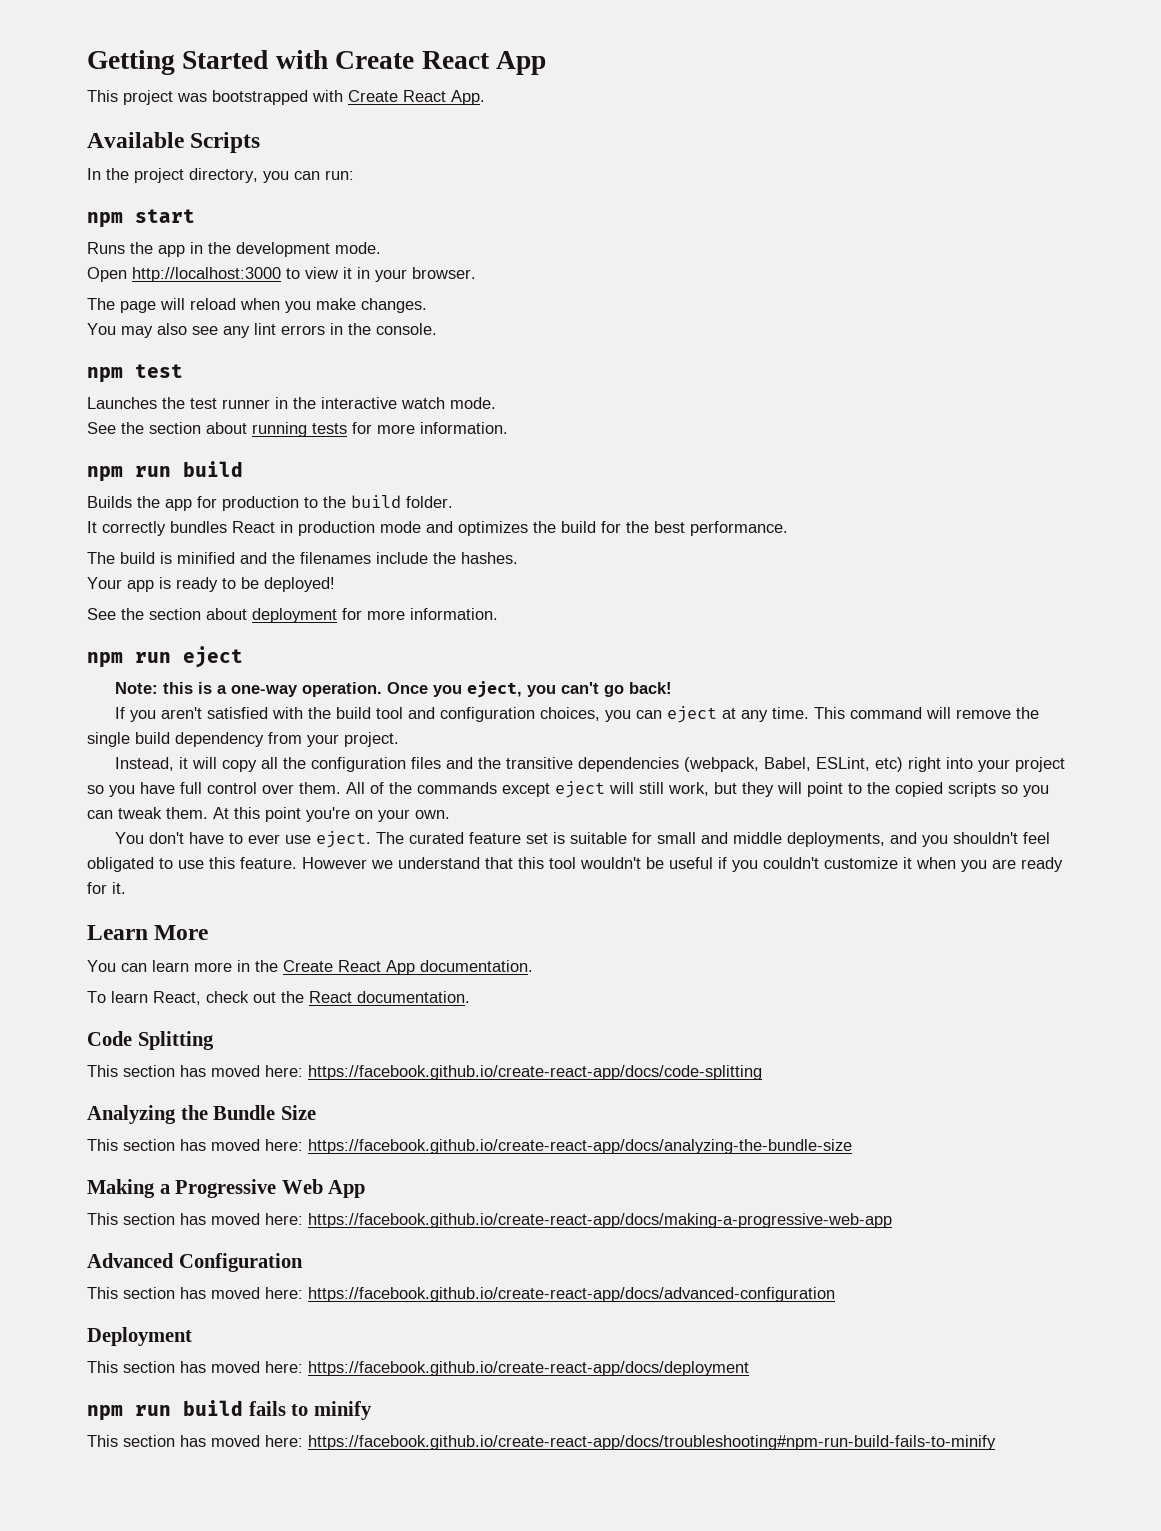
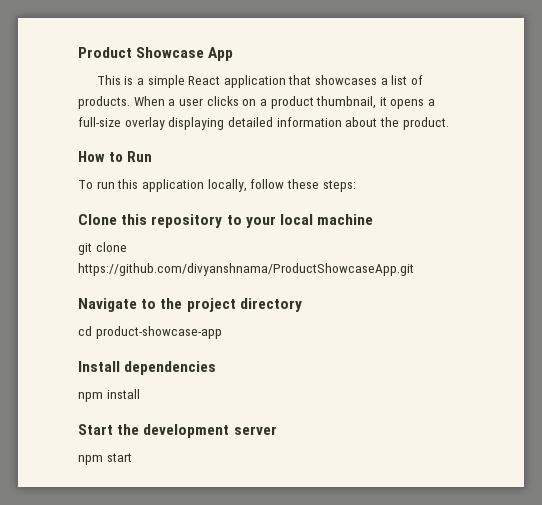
[87,50,547,75] [87,90,485,105] [87,132,261,153] [87,168,354,183] [87,209,195,228] [87,242,381,257] [87,267,476,282] [87,298,427,313] [87,323,437,338] [87,364,183,383] [87,397,496,409] [87,422,508,437] [87,461,243,482] [87,495,453,511] [87,521,788,536] [87,552,518,564] [87,577,335,592] [87,608,498,623] [87,646,243,668] [115,681,673,698] [115,706,1040,723] [87,732,399,747] [115,757,1066,772] [87,781,1049,798] [87,807,450,822] [115,831,1051,848] [87,857,1063,872] [87,882,126,894] [87,925,209,940] [87,960,533,975] [87,991,470,1005] [87,1031,214,1050] [87,1065,762,1080] [87,1105,316,1124] [87,1139,852,1154] [87,1179,366,1198] [87,1213,892,1228] [87,1253,303,1272] [87,1287,835,1302] [87,1327,192,1346] [87,1361,749,1376] [87,1400,372,1421] [87,1435,996,1450] Getting Started with Create React App // This project was bootstrapped with Create React App. // Available Scripts // In the project directory, you can run: // npm start // Runs the app in the development mode. // Open http://localhost:3000 to view it in your browser. // The page will reload when you make changes. // You may also see any lint errors in the console. // npm test // Launches the test runner in the interactive watch mode. // See the section about running tests for more information. // npm run build // Builds the app for production to the build folder. // It correctly bundles React in production mode and optimizes the build for the best performance. // The build is minified and the filenames include the hashes. // Your app is ready to be deployed! // See the section about deployment for more information. // npm run eject // Note: this is a one-way operation. Once you eject, you can't go back! // If you aren't satisfied with the build tool and configuration choices, you can eject at any time. This command will remove the single build dependency from your project. // Instead, it will copy all the configuration files and the transitive dependencies (webpack, Babel, ESLint, etc) right into your project so you have full control over them. All of the commands except eject will still work, but they will point to the copied scripts so you can tweak them. At this point you're on your own. // You don't have to ever use eject. The curated feature set is suitable for small and middle deployments, and you shouldn't feel obligated to use this feature. However we understand that this tool wouldn't be useful if you couldn't customize it when you are ready for it. // Learn More // You can learn more in the Create React App documentation. // To learn React, check out the React documentation. // Code Splitting // This section has moved here: https://facebook.github.io/create-react-app/docs/code-splitting // Analyzing the Bundle Size // This section has moved here: https://facebook.github.io/create-react-app/docs/analyzing-the-bundle-size // Making a Progressive Web App // This section has moved here: https://facebook.github.io/create-react-app/docs/making-a-progressive-web-app // Advanced Configuration // This section has moved here: https://facebook.github.io/create-react-app/docs/advanced-configuration // Deployment // This section has moved here: https://facebook.github.io/create-react-app/docs/deployment // npm run build fails to minify // This section has moved here: https://facebook.github.io/create-react-app/docs/troubleshooting#npm-run-build-fails-to-minify -> [78,47,234,61] [96,75,424,88] [78,96,436,109] [78,117,449,130] [78,151,153,162] [78,179,356,192] [78,214,374,228] [78,242,127,255] [78,263,414,276] [78,298,302,312] [78,326,222,339] [78,361,217,375] [78,389,140,402] [78,424,277,438] [78,453,132,465] Product Showcase App // This is a simple React application that showcases a list of products. When a user clicks on a product thumbnail, it opens a full-size overlay displaying detailed information about the product. // How to Run // To run this application locally, follow these steps: // Clone this repository to your local machine // git clone https://github.com/divyanshnama/ProductShowcaseApp.git // Navigate to the project directory // cd product-showcase-app // Install dependencies // npm install // Start the development server // npm start

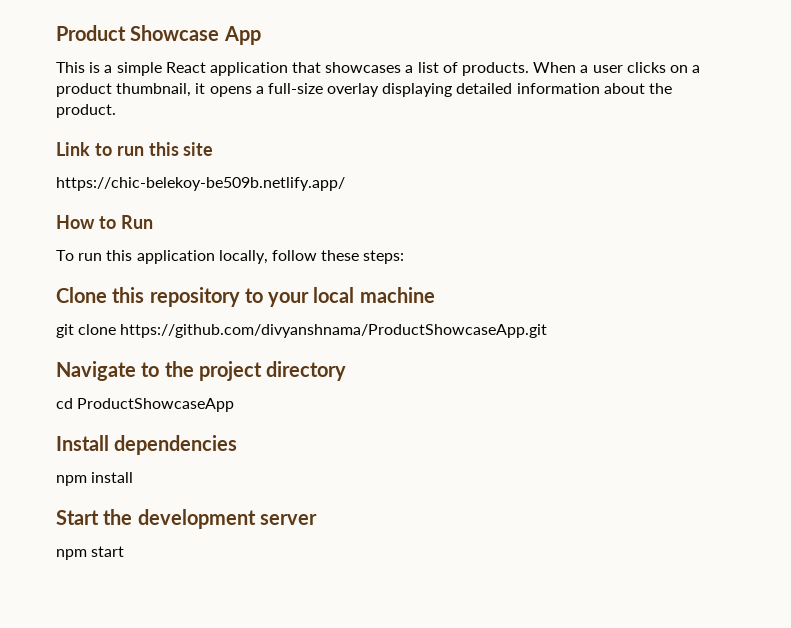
(449, 123) none -> [56,142,214,156] [56,177,345,191] // Link to run this site // https://chic-belekoy-be509b.netlify.app/
[95,326,222,339] product-showcase-app -> [77,398,235,412] ProductShowcaseApp

